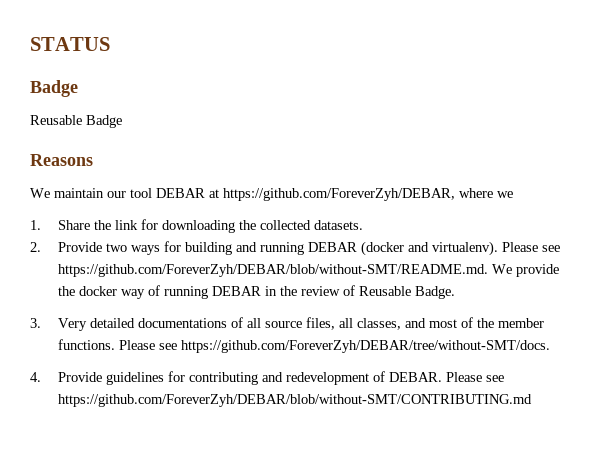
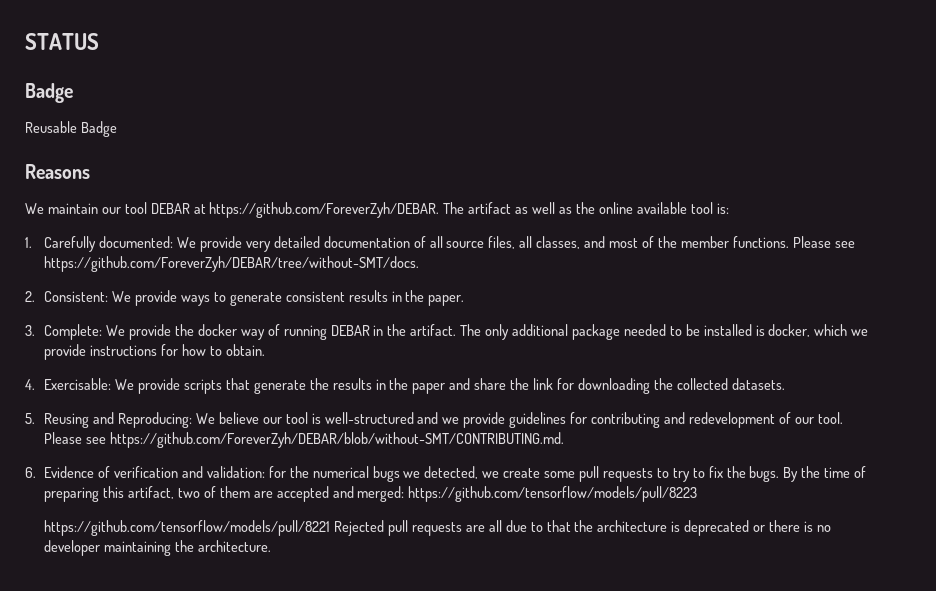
[223,188,513,201] [30,219,364,233] [30,241,561,256] [58,264,560,277] [58,285,456,299] [30,318,228,331] https://github.com/ForeverZyh/DEBAR, where we // 1. Share the link for downloading the collected datasets. // 2. Provide two ways for building and running DEBAR (docker and virtualenv). Please see https://github.com/ForeverZyh/DEBAR/blob/without-SMT/README.md. We provide the docker way of running DEBAR in the review of Reusable Badge. // 3. Very detailed documentations -> [209,202,729,218] [25,236,410,252] https://github.com/ForeverZyh/DEBAR. The artifact as well as the online available tool is: // 1. Carefully documented: We provide very detailed documentation
[30,372,103,382] 4. Provide -> [25,290,465,306] [25,324,869,340] [44,344,265,360] [25,378,785,394] [25,412,506,428] 2. Consistent: We provide ways to generate consistent results in the paper. // 3. Complete: We provide the docker way of running DEBAR in the artifact. The only additional package needed to be installed is docker, which we provide instructions for how to obtain. // 4. Exercisable: We provide scripts that generate the results in the paper and share the link for downloading the collected datasets. // 5. Reusing and Reproducing: We believe our tool is well-structured and we provide
[389,372,505,382] [58,394,533,407] DEBAR. Please see https://github.com/ForeverZyh/DEBAR/blob/without-SMT/CONTRIBUTING.md -> [794,412,843,424] [44,432,565,448] [25,466,867,482] [44,486,698,502] [44,520,831,536] [44,540,271,556] our tool. Please see https://github.com/ForeverZyh/DEBAR/blob/without-SMT/CONTRIBUTING.md. // 6. Evidence of verification and validation: for the numerical bugs we detected, we create some pull requests to try to fix the bugs. By the time of preparing this artifact, two of them are accepted and merged: https://github.com/tensorflow/models/pull/8223 // https://github.com/tensorflow/models/pull/8221 Rejected pull requests are all due to that the architecture is deprecated or there is no developer maintaining the architecture.

